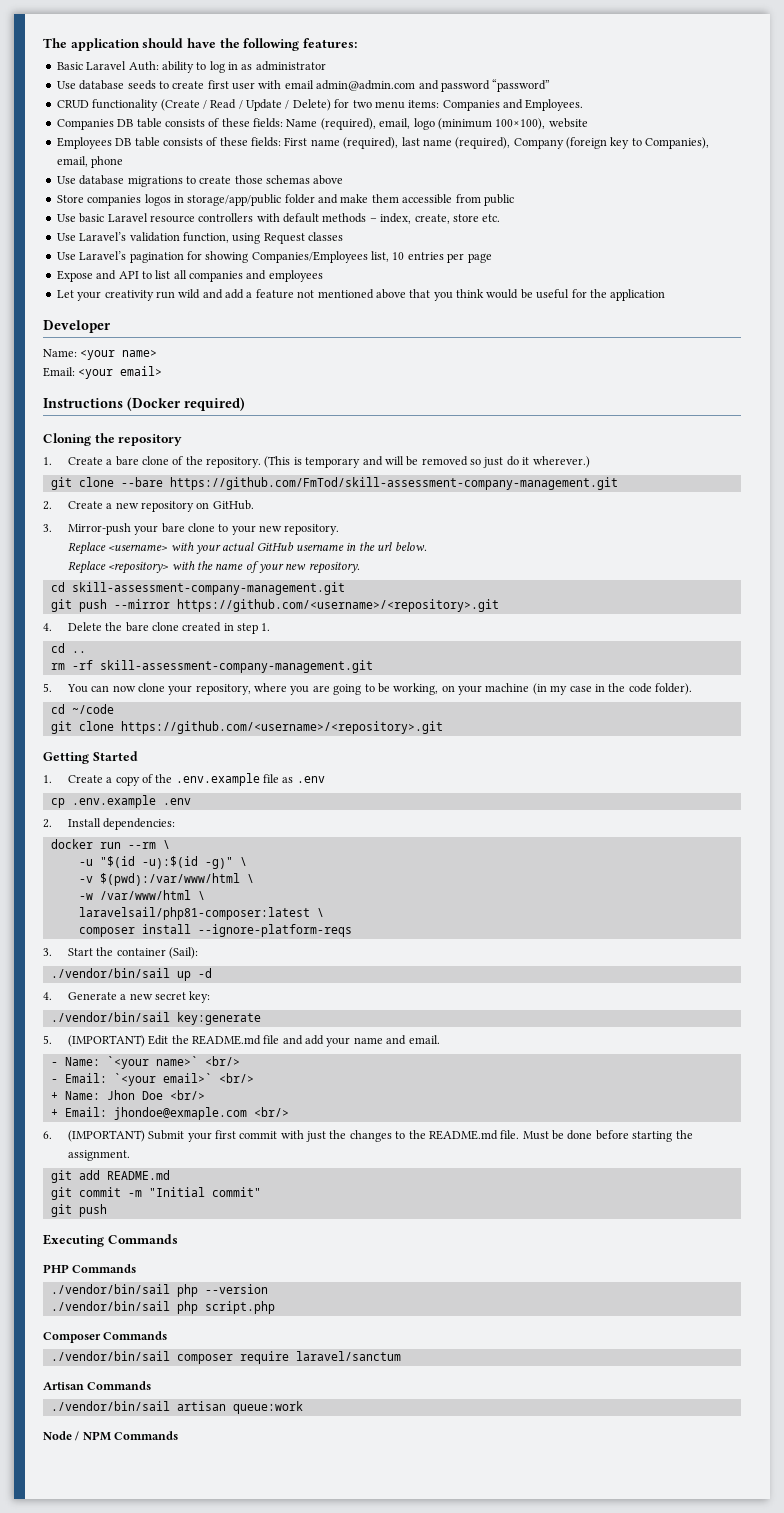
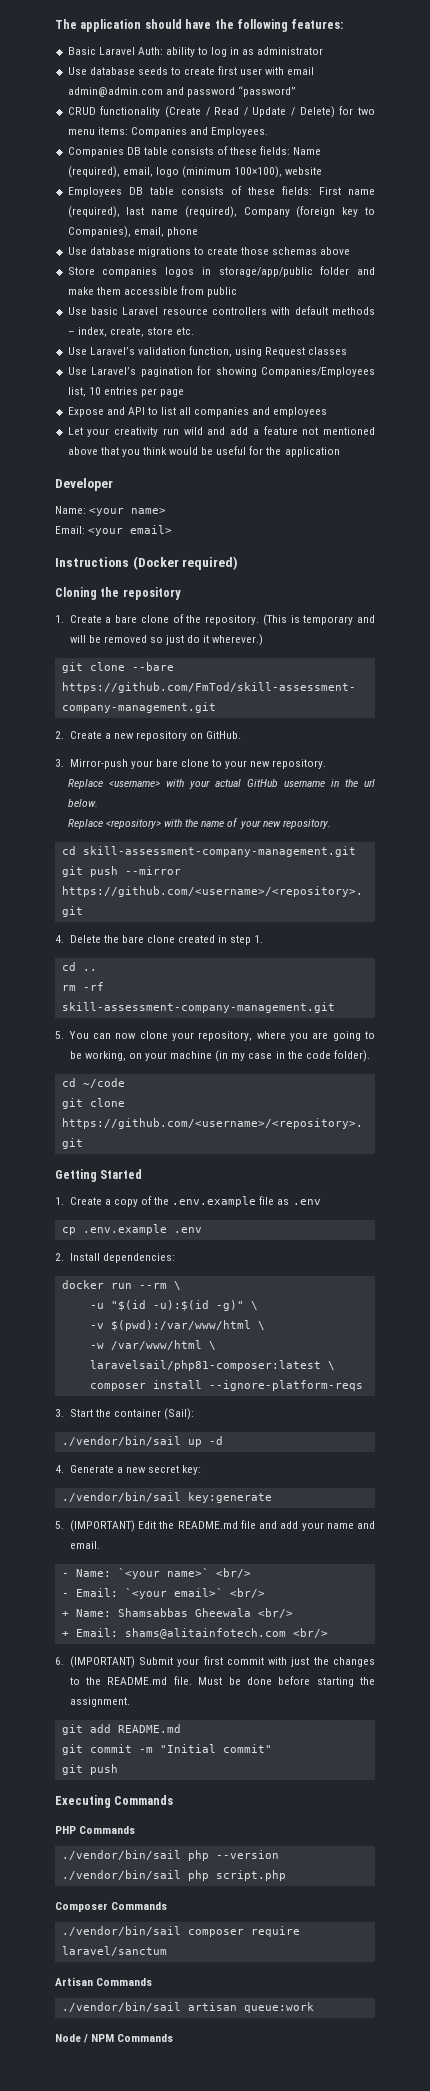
[106,1090,163,1100] Jhon Doe -> [117,1608,251,1617] Shamsabbas Gheewala
[113,1107,247,1120] jhondoe@exmaple.com -> [124,1628,286,1639] shams@alitainfotech.com

